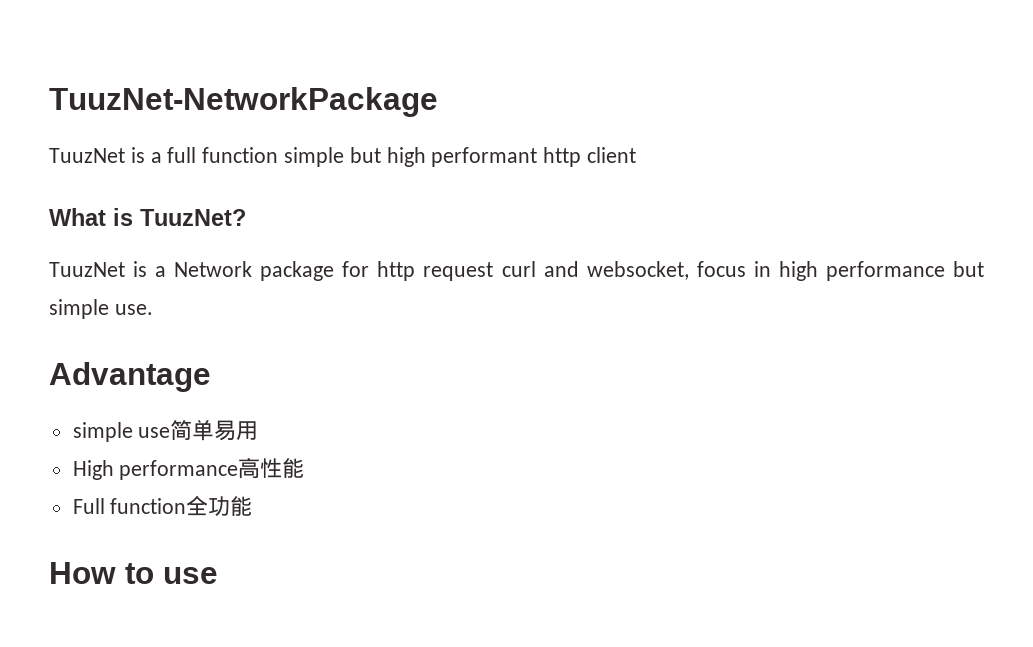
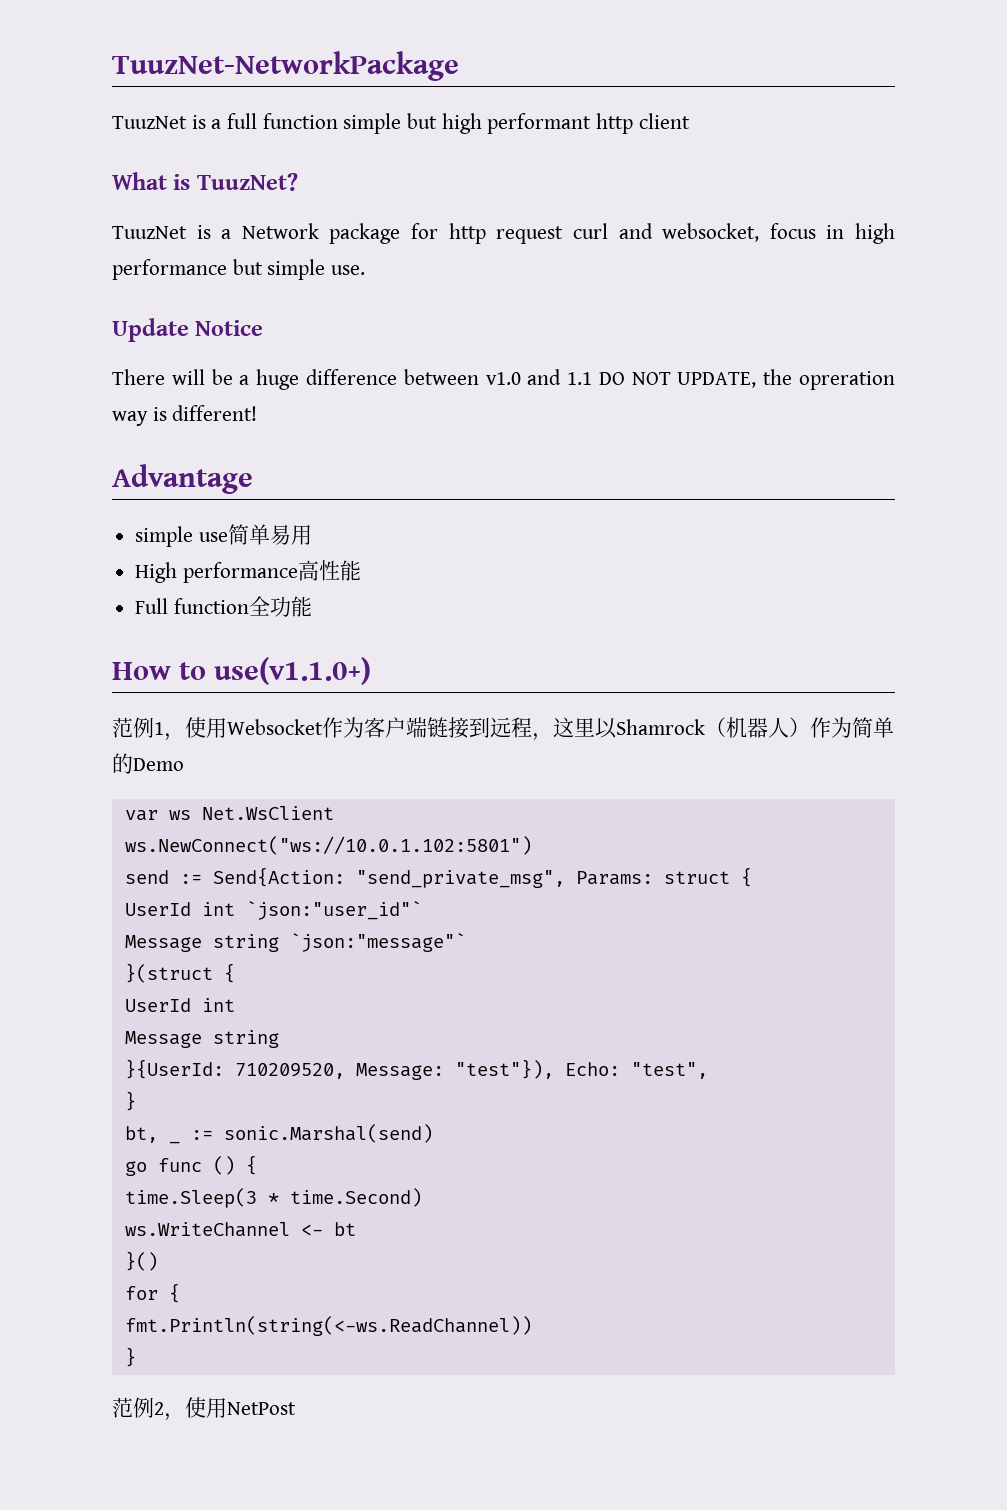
(153, 309) none -> [112,318,264,342] [112,369,896,390] [112,405,258,426] // Update Notice // There will be a huge difference between v1.0 and 1.1 DO NOT UPDATE, the opreration way is different!
[163,567,218,584] use -> [214,657,371,685] [112,717,894,741] [112,753,184,774] [124,806,334,821] [124,836,532,855] [124,867,752,888] [124,901,422,920] [124,933,466,952] [124,963,235,983] [124,998,235,1012] [124,1030,279,1048] [124,1059,708,1080] [124,1091,136,1111] [124,1126,180,1144] [190,1124,433,1143] [124,1155,257,1176] [124,1188,422,1208] [124,1222,356,1237] [124,1251,158,1271] [124,1283,180,1303] [124,1316,532,1336] [124,1347,136,1367] [112,1397,296,1421] use(v1.1.0+) // 范例1，使用Websocket作为客户端链接到远程，这里以Shamrock（机器人）作为简单的Demo // var ws Net.WsClient // ws.NewConnect("ws://10.0.1.102:5801") // send := Send{Action: "send_private_msg", Params: struct { // UserId int `json:"user_id"` // Message string `json:"message"` // }(struct { // UserId int // Message string // }{UserId: 710209520, Message: "test"}), Echo: "test", // } // bt, _ := sonic.Marshal(send) // go func () { // time.Sleep(3 * time.Second) // ws.WriteChannel <- bt // }() // for { // fmt.Println(string(<-ws.ReadChannel)) // } // 范例2，使用NetPost

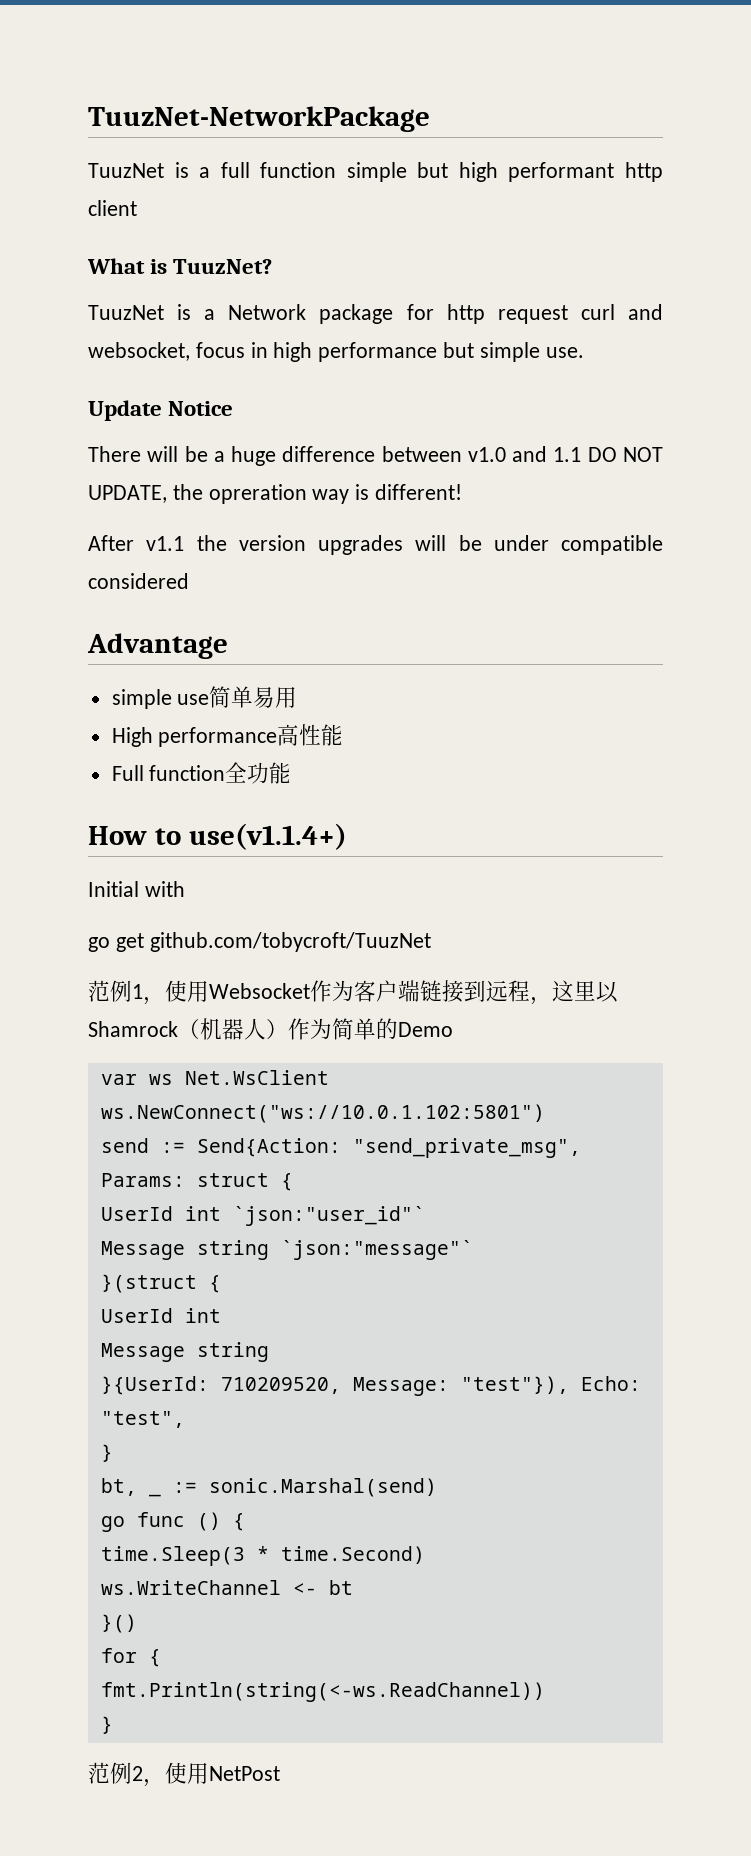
(258, 413) none -> [88,535,663,555] [88,573,189,589] // After v1.1 the version upgrades will be under compatible considered
[214,657,371,685] use(v1.1.0+) -> [188,823,347,850] [88,881,185,897] [88,932,431,952] use(v1.1.4+) // Initial with // go get github.com/tobycroft/TuuzNet

